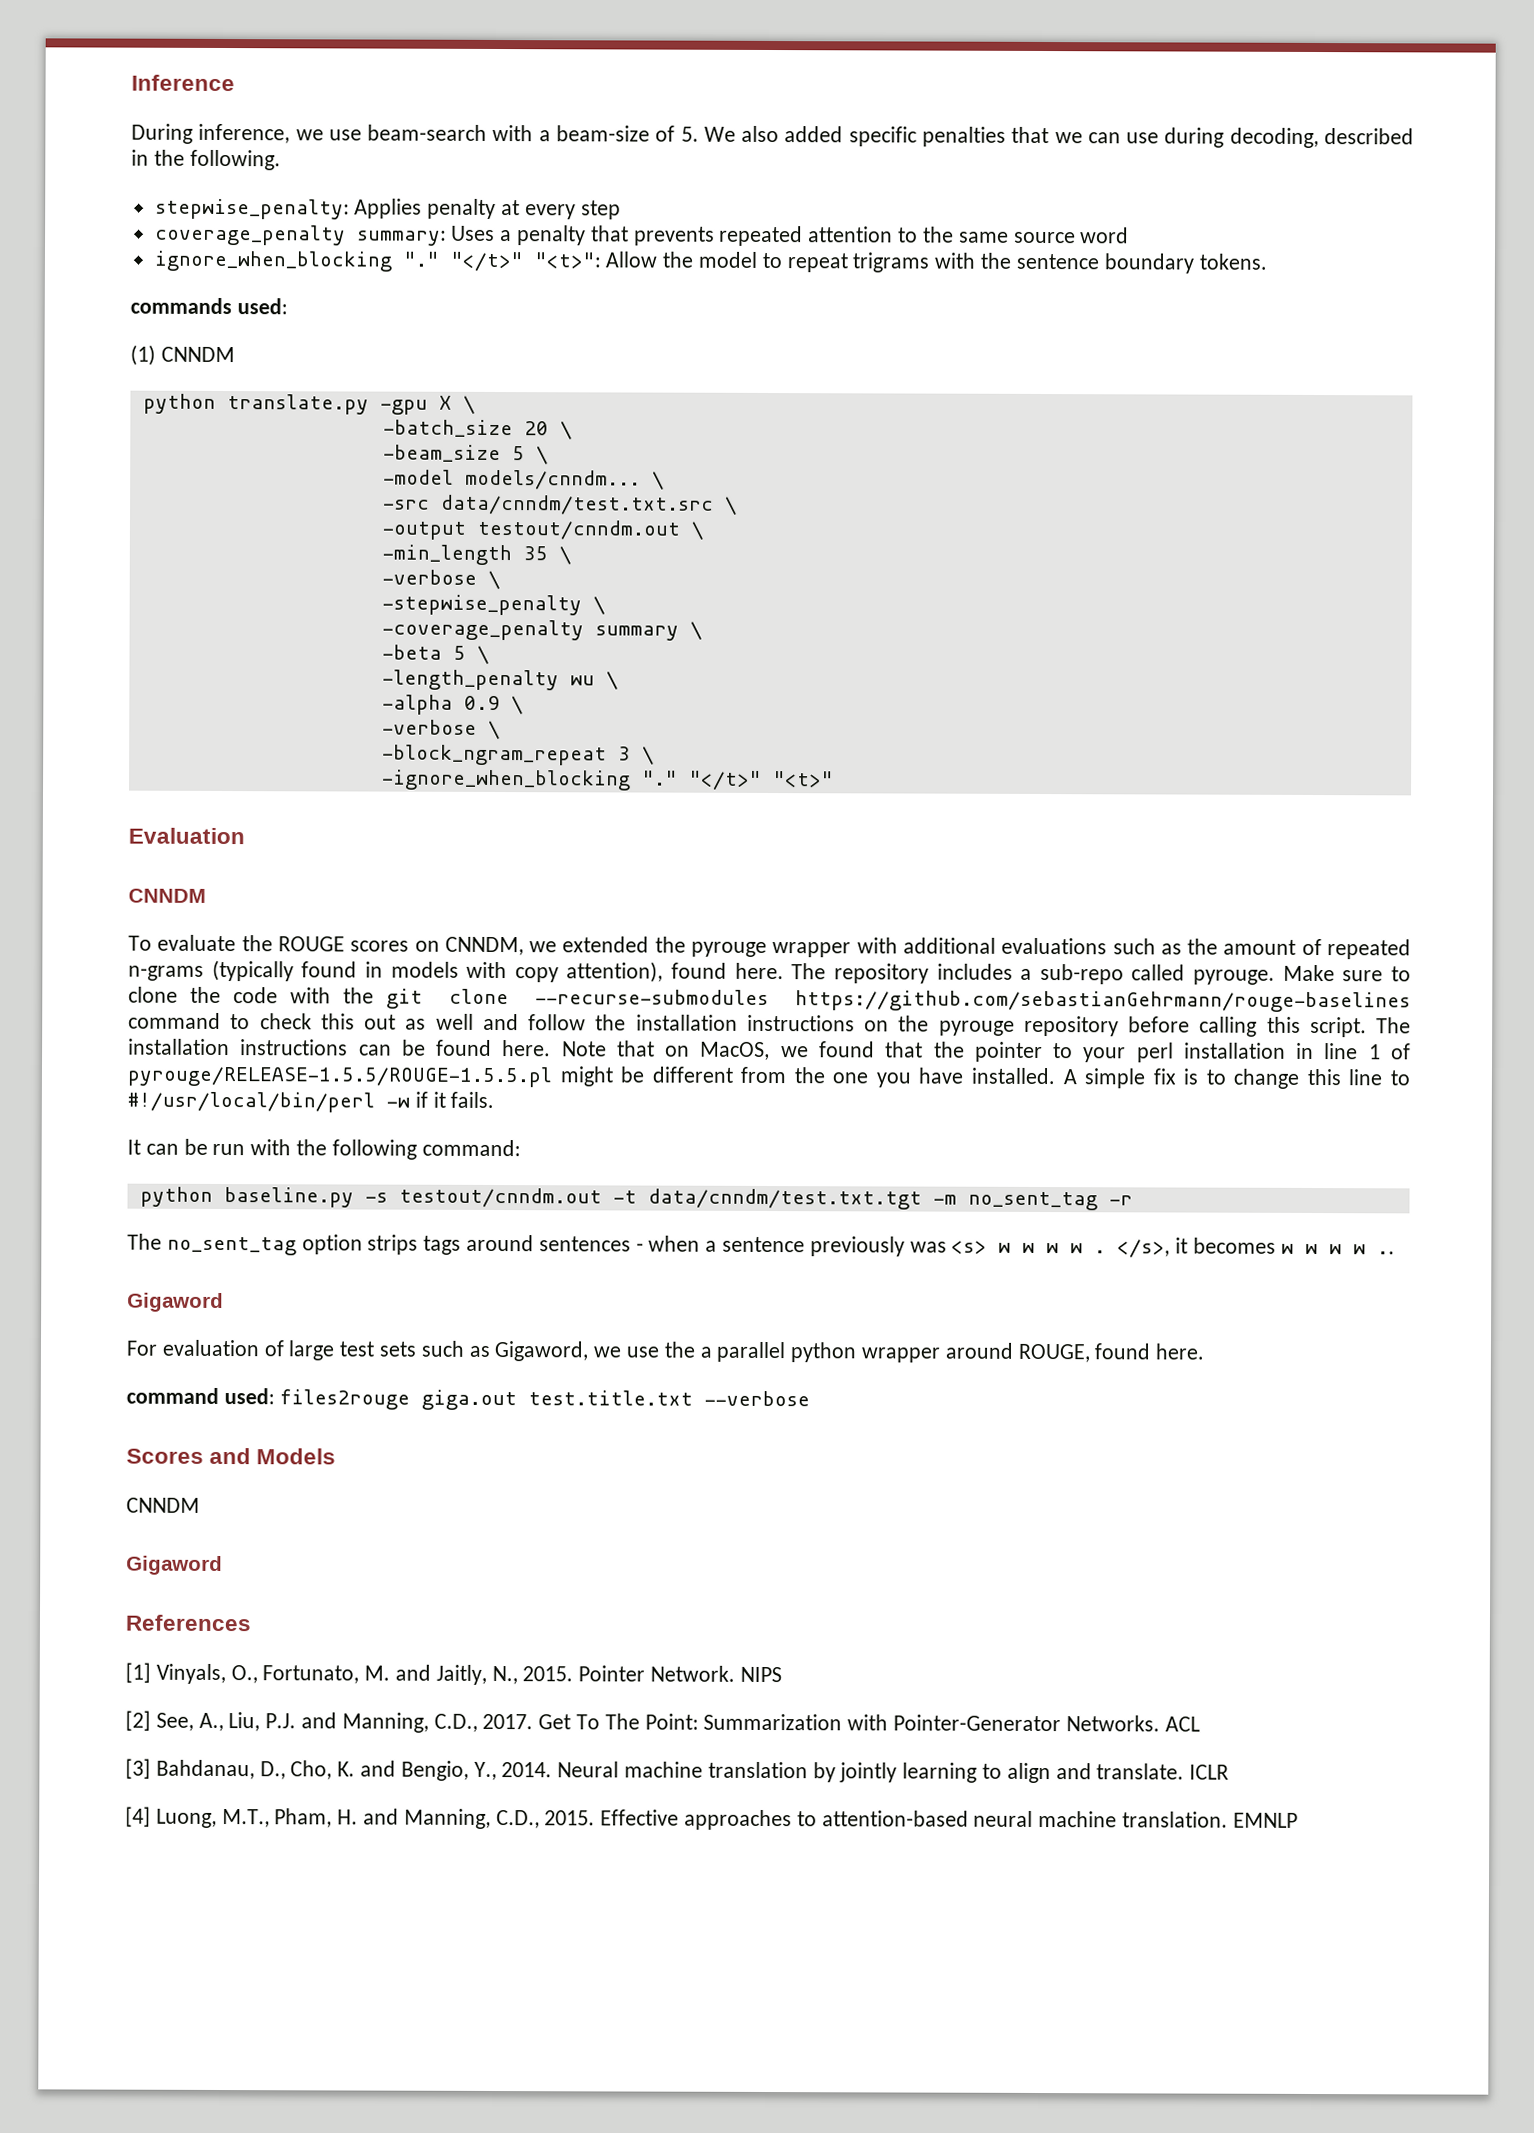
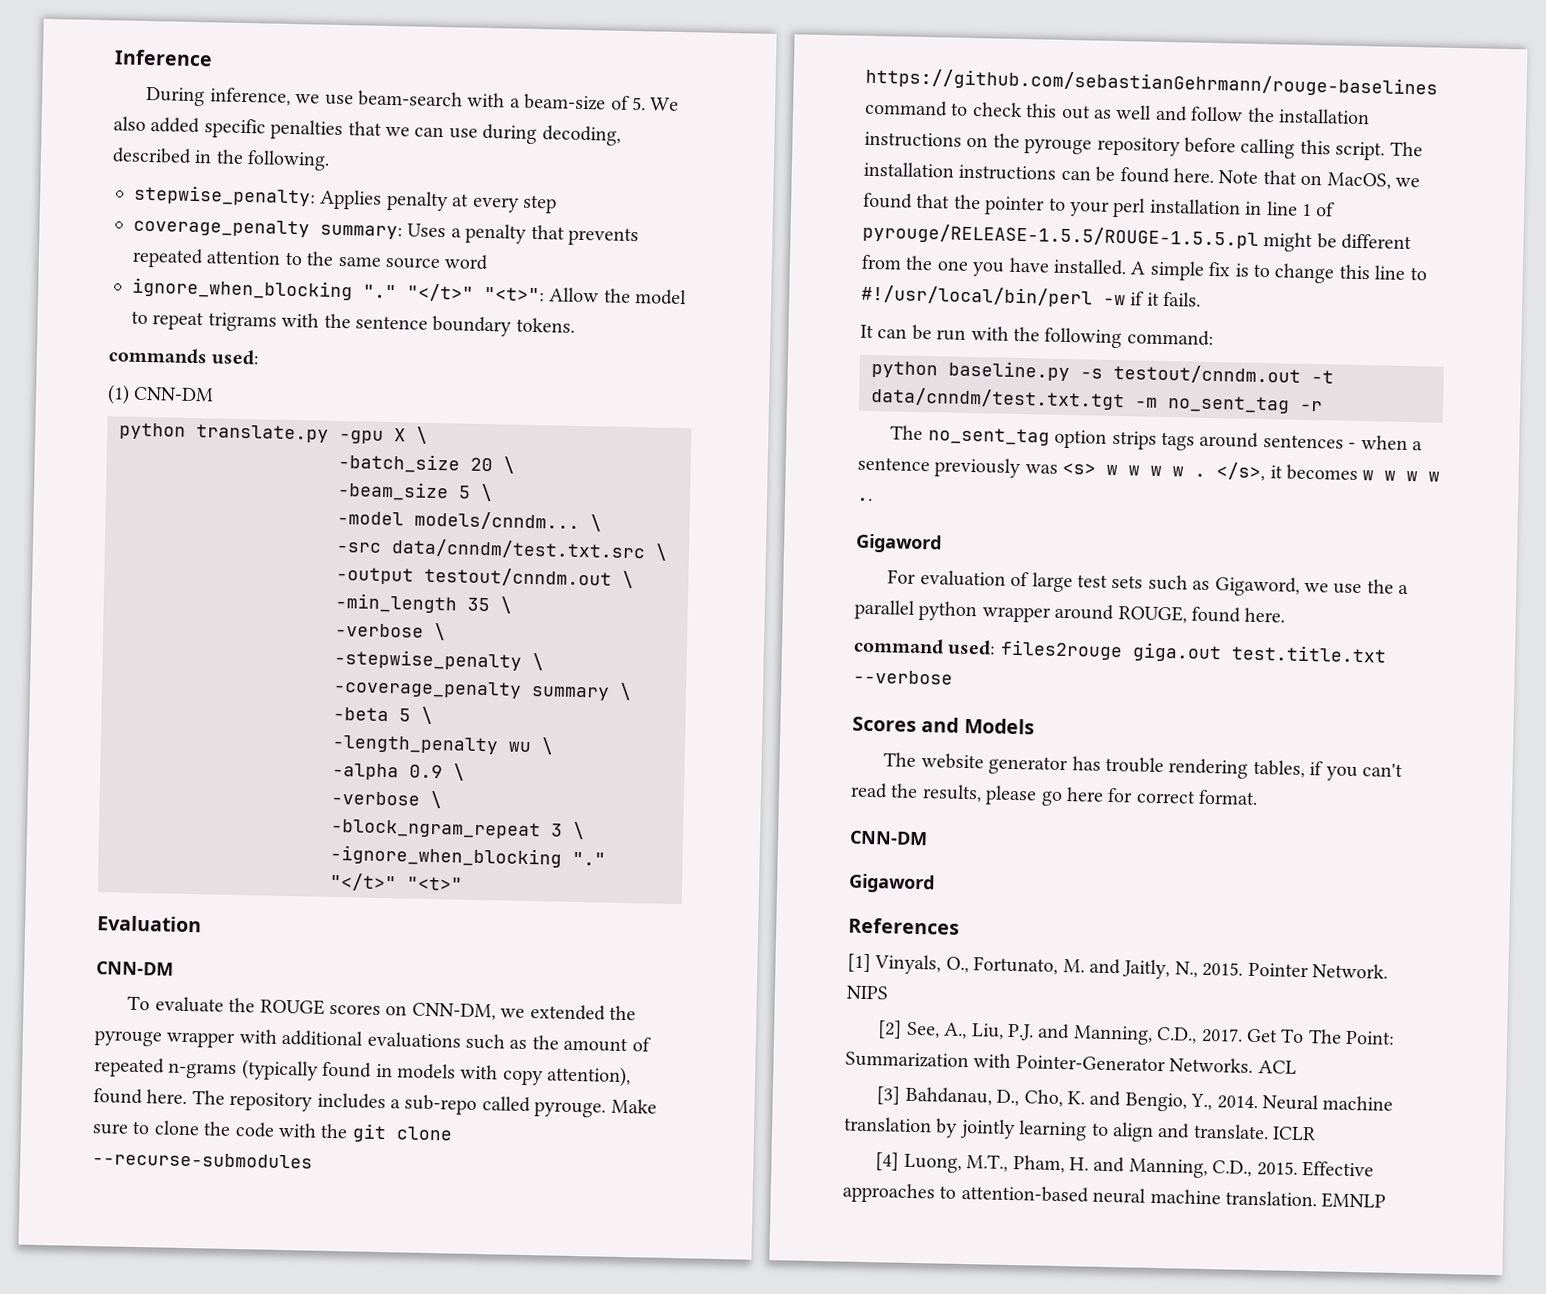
[160,346,235,363] CNNDM -> [133,386,215,402] CNN-DM
[128,888,206,903] CNNDM -> [96,961,174,976] CNN-DM
[444,936,524,956] CNNDM, -> [411,1002,496,1021] CNN-DM,
[126,1497,200,1513] CNNDM -> [883,752,1404,782] [850,782,1259,806] [849,830,928,846] The website generator has trouble rendering tables, if you can't read the results, please go here for correct format. // CNN-DM

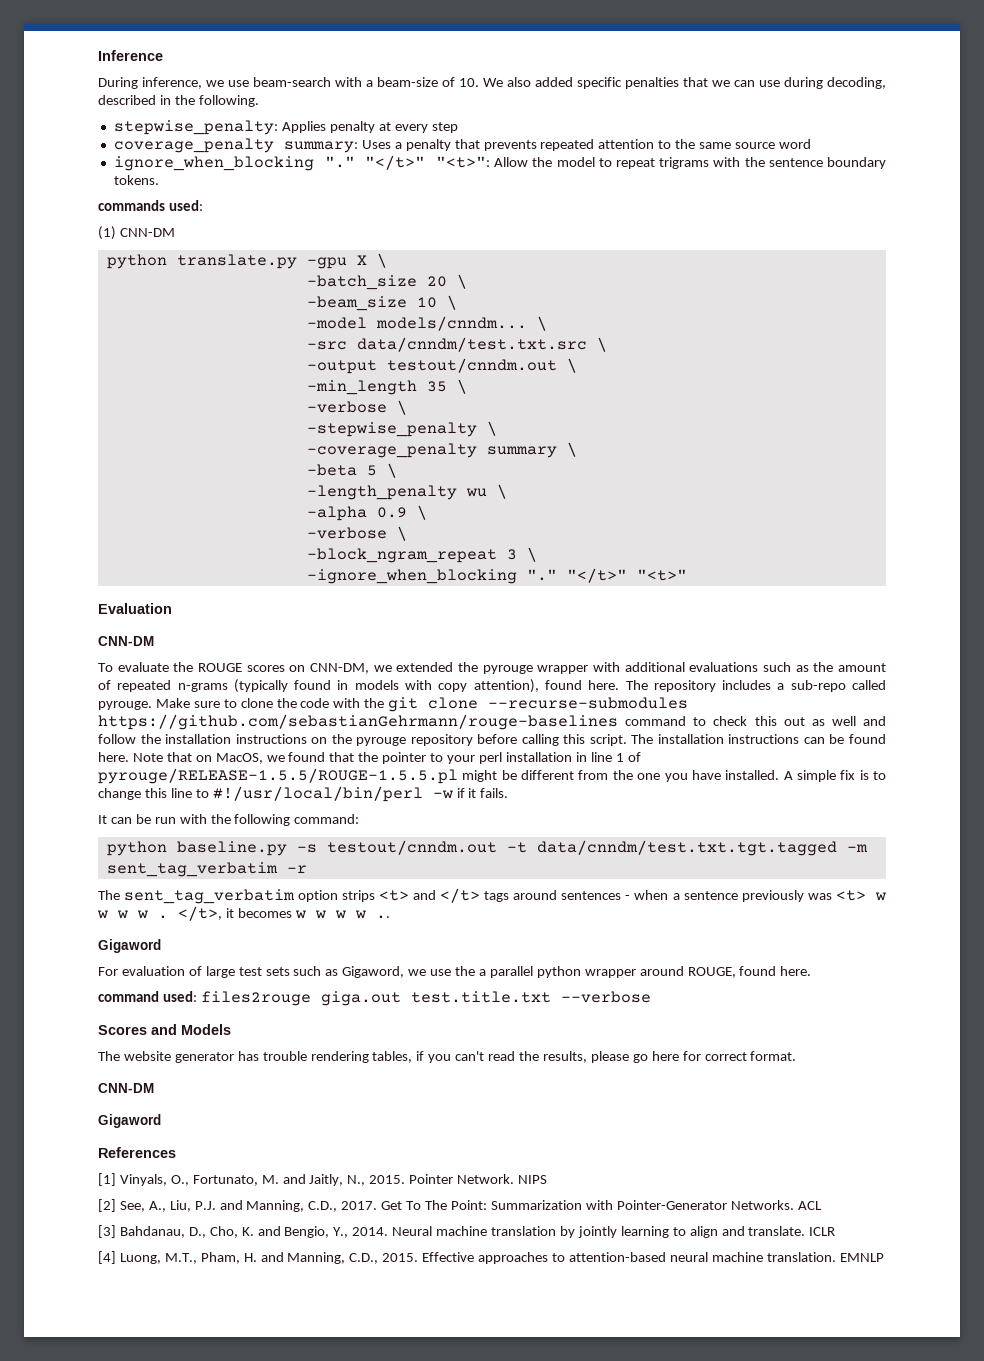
[632,96,647,111] 5. -> [459,78,479,87] 10.
[458,485,471,499] 5 -> [416,297,437,308] 10
[871,386,1290,414] data/cnndm/test.txt.tgt -m no_sent_tag -> [536,840,868,856] [106,862,278,877] data/cnndm/test.txt.tgt.tagged -m sent_tag_verbatim
[927,427,1050,446] no_sent_tag -> [124,889,296,904] sent_tag_verbatim
(1157, 440) none -> [379,888,481,903] <t> and </t>
[1062,462,1097,475] <s> -> [835,890,866,901] <t>
[1216,462,1266,482] </s>, -> [178,906,222,921] </t>,

